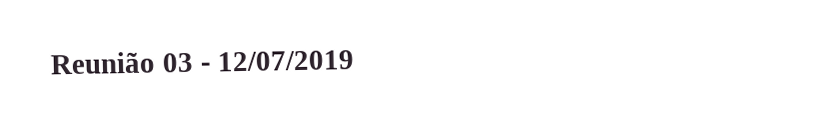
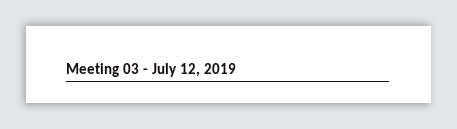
[50,51,156,75] Reunião -> [66,63,119,77] Meeting
[217,50,355,72] 12/07/2019 -> [152,63,237,77] July 12, 2019

